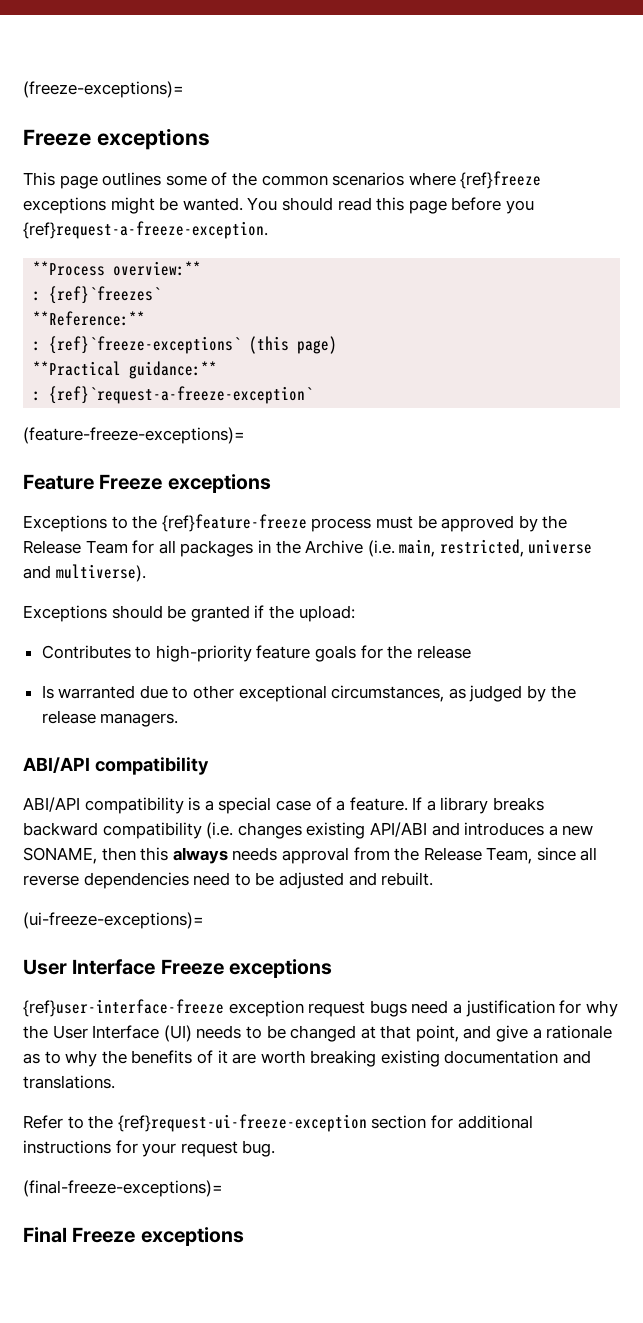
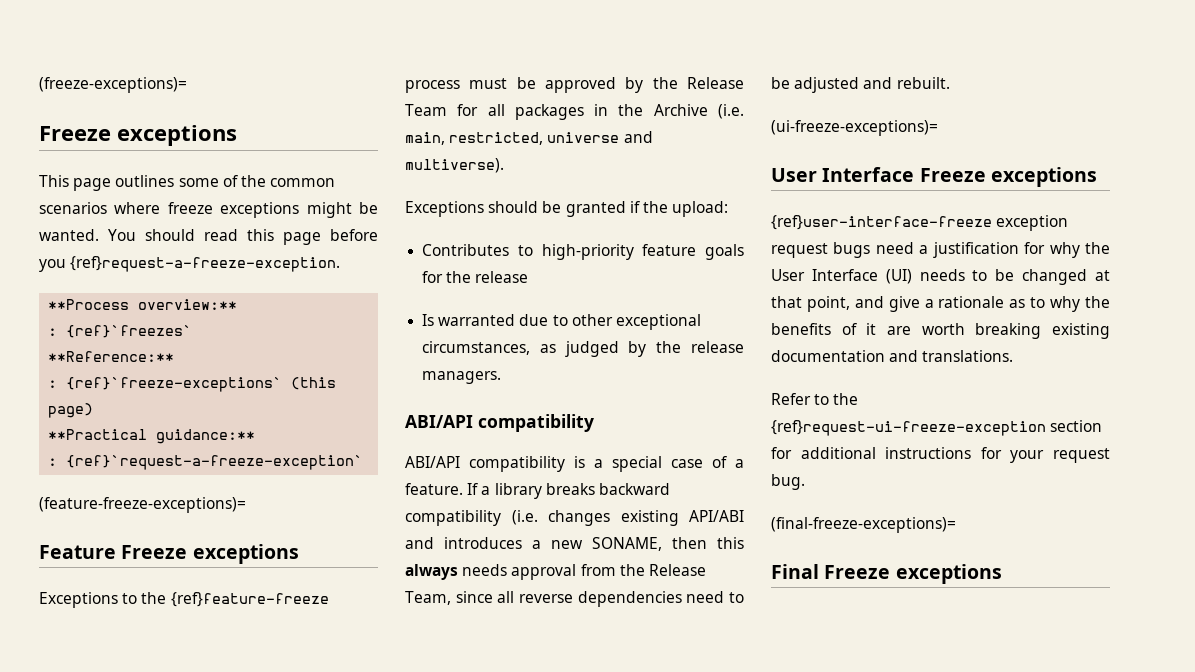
[460,171,542,189] {ref}freeze -> [167,202,213,214] freeze

